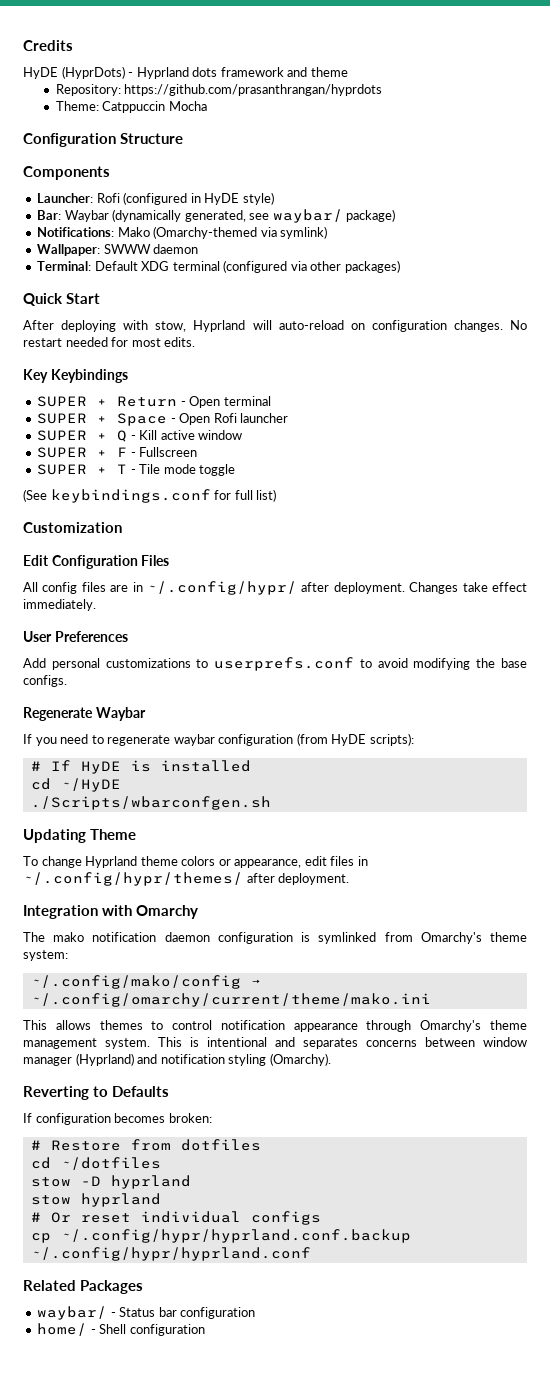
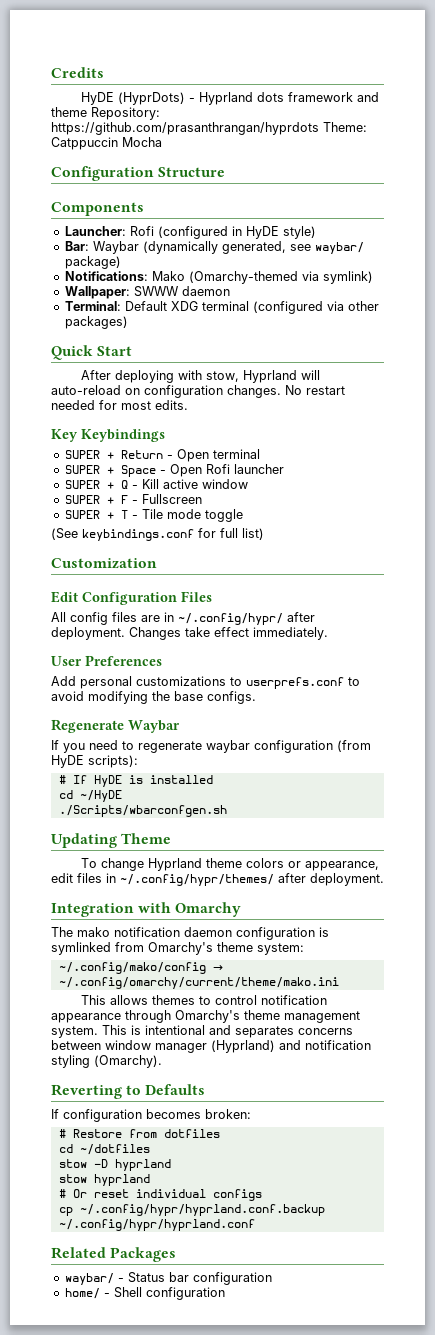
(348, 72) // -> (87, 112) none
(383, 90) // -> (319, 128) none

